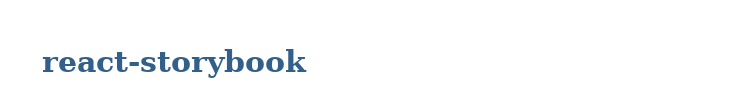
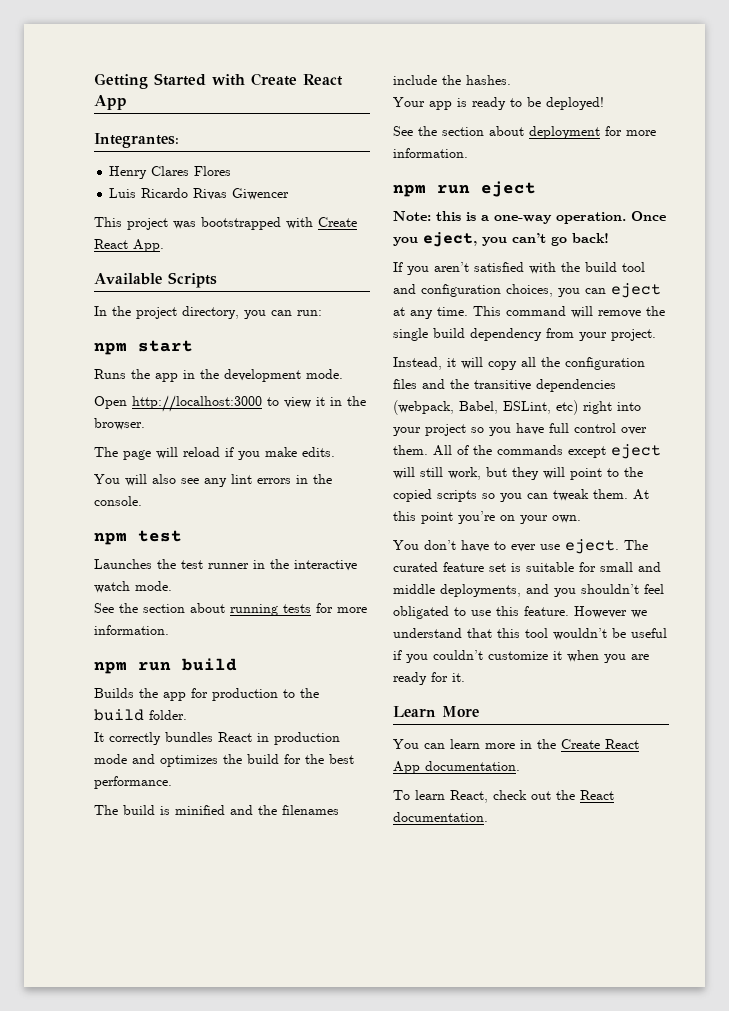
[42,49,307,78] react-storybook -> [94,73,343,89] [94,95,127,110] [94,133,179,148] [109,166,232,179] [109,188,290,200] [94,217,357,230] [94,239,164,252] [94,272,217,288] [94,306,322,319] [94,340,193,355] [94,369,343,382] [94,395,366,412] [94,418,145,430] [94,447,335,460] [94,474,332,487] [94,496,142,506] [94,530,182,545] [94,559,357,571] [94,581,172,593] [94,603,367,616] [94,625,169,635] [94,658,237,674] [94,688,319,701] [94,709,187,721] [94,732,340,745] [94,754,354,767] [94,776,172,789] [94,805,339,815] [393,75,511,85] [393,97,604,110] [393,126,656,139] [393,148,468,158] [393,181,536,197] [393,211,666,224] [393,232,609,247] [393,262,645,275] [393,283,661,298] [393,306,665,319] [393,328,656,341] [393,357,645,370] [393,379,616,392] [393,400,641,415] [393,423,647,436] [393,444,661,459] [393,467,643,480] [393,489,649,502] [393,511,581,524] [393,539,648,554] [393,562,661,572] [393,584,664,597] [393,606,647,619] [393,628,667,640] [393,650,649,663] [393,672,465,685] [393,706,479,717] [393,739,639,749] [393,761,520,774] [393,790,614,803] [393,812,488,822] Getting Started with Create React App // Integrantes: // Henry Clares Flores // Luis Ricardo Rivas Giwencer // This project was bootstrapped with Create React App. // Available Scripts // In the project directory, you can run: // npm start // Runs the app in the development mode. // Open http://localhost:3000 to view it in the browser. // The page will reload if you make edits. // You will also see any lint errors in the console. // npm test // Launches the test runner in the interactive watch mode. // See the section about running tests for more information. // npm run build // Builds the app for production to the build folder. // It correctly bundles React in production mode and optimizes the build for the best performance. // The build is minified and the filenames include the hashes. // Your app is ready to be deployed! // See the section about deployment for more information. // npm run eject // Note: this is a one-way operation. Once you eject, you can’t go back! // If you aren’t satisfied with the build tool and configuration choices, you can eject at any time. This command will remove the single build dependency from your project. // Instead, it will copy all the configuration files and the transitive dependencies (webpack, Babel, ESLint, etc) right into your project so you have full control over them. All of the commands except eject will still work, but they will point to the copied scripts so you can tweak them. At this point you’re on your own. // You don’t have to ever use eject. The curated feature set is suitable for small and middle deployments, and you shouldn’t feel obligated to use this feature. However we understand that this tool wouldn’t be useful if you couldn’t customize it when you are ready for it. // Learn More // You can learn more in the Create React App documentation. // To learn React, check out the React documentation.

